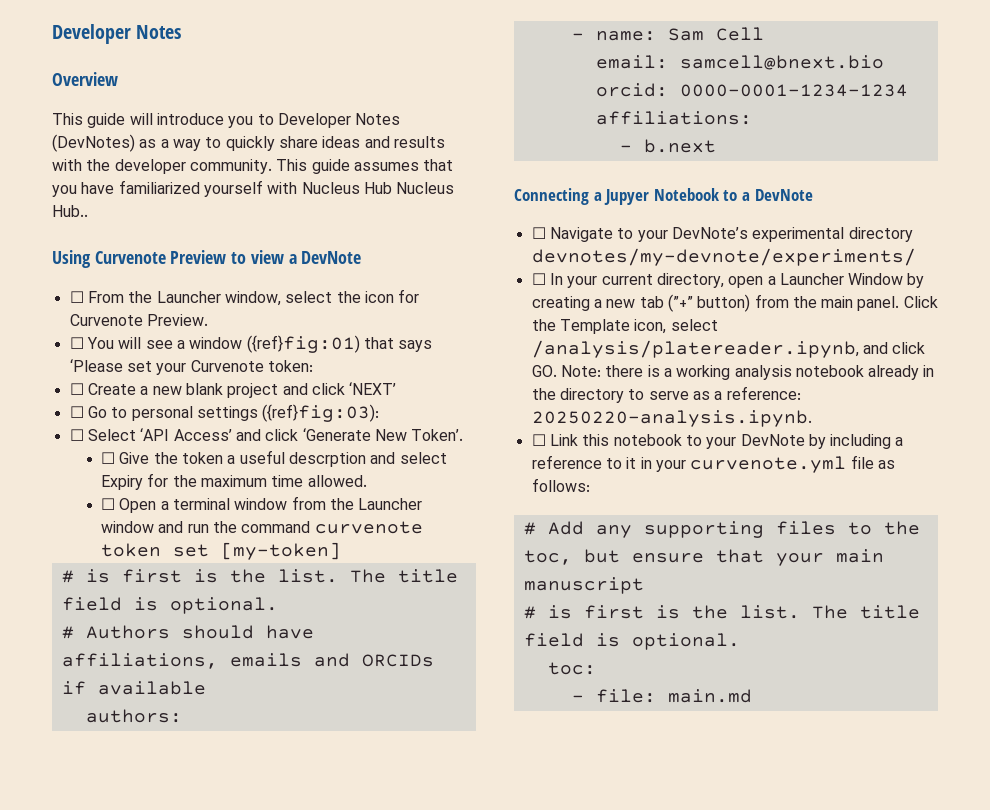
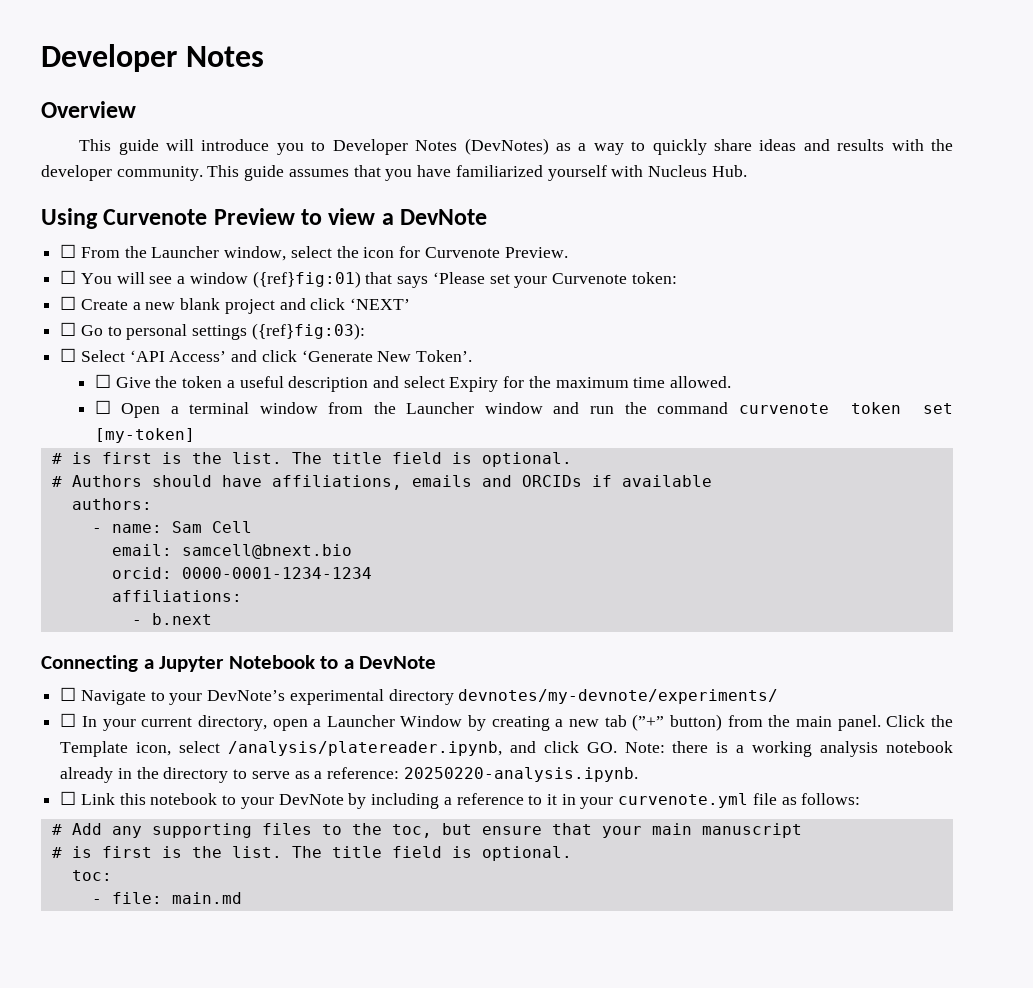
[363,182,455,194] [52,205,88,217] Hub Nucleus Hub.. -> [711,165,747,177] Hub.
[288,452,366,467] descrption -> [288,376,369,392] description
[604,189,650,205] Jupyer -> [159,656,225,672] Jupyter

